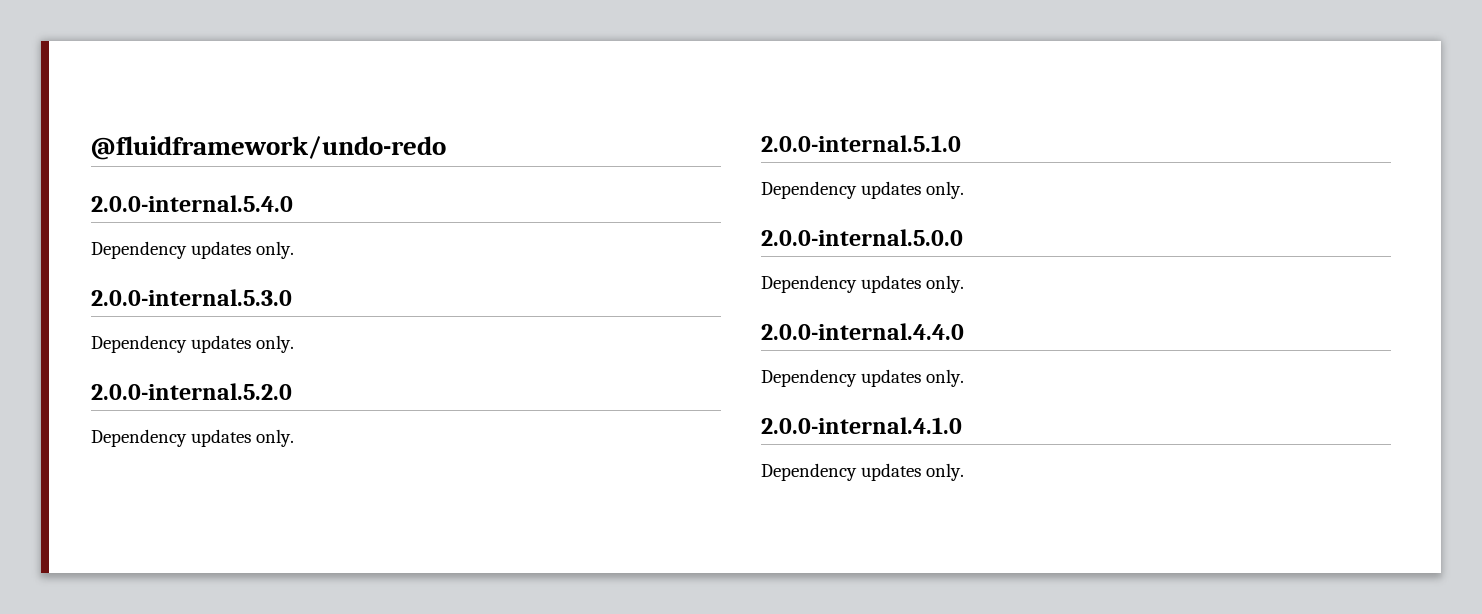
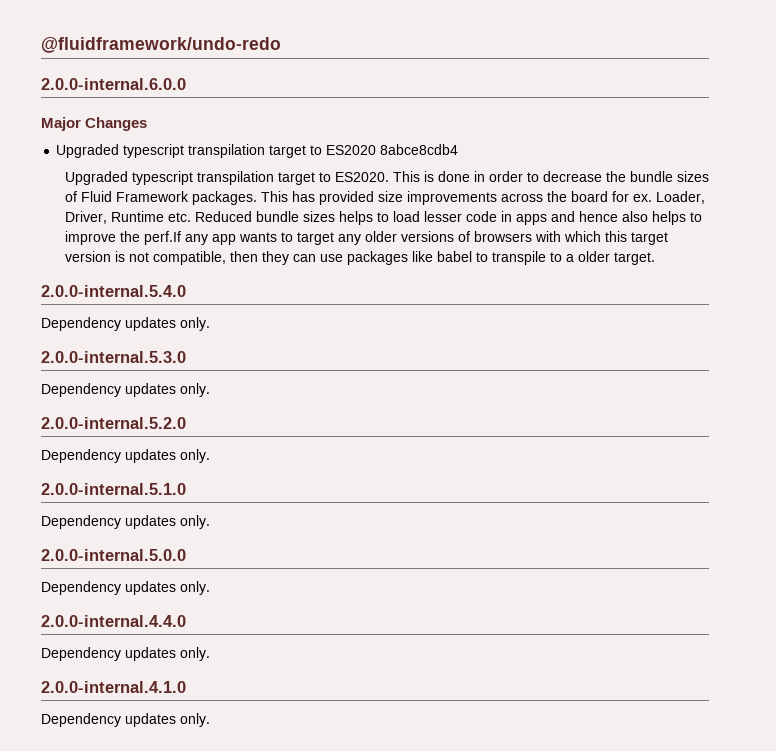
(446, 148) none -> [41,78,186,90] [41,117,148,131] [56,144,459,158] [64,171,709,185] [64,191,705,205] [64,211,702,225] [64,231,668,245] [64,251,655,265] // 2.0.0-internal.6.0.0 // Major Changes // Upgraded typescript transpilation target to ES2020 8abce8cdb4 // Upgraded typescript transpilation target to ES2020. This is done in order to decrease the bundle sizes of Fluid Framework packages. This has provided size improvements across the board for ex. Loader, Driver, Runtime etc. Reduced bundle sizes helps to load lesser code in apps and hence also helps to improve the perf.If any app wants to target any older versions of browsers with which this target version is not compatible, then they can use packages like babel to transpile to a older target.

